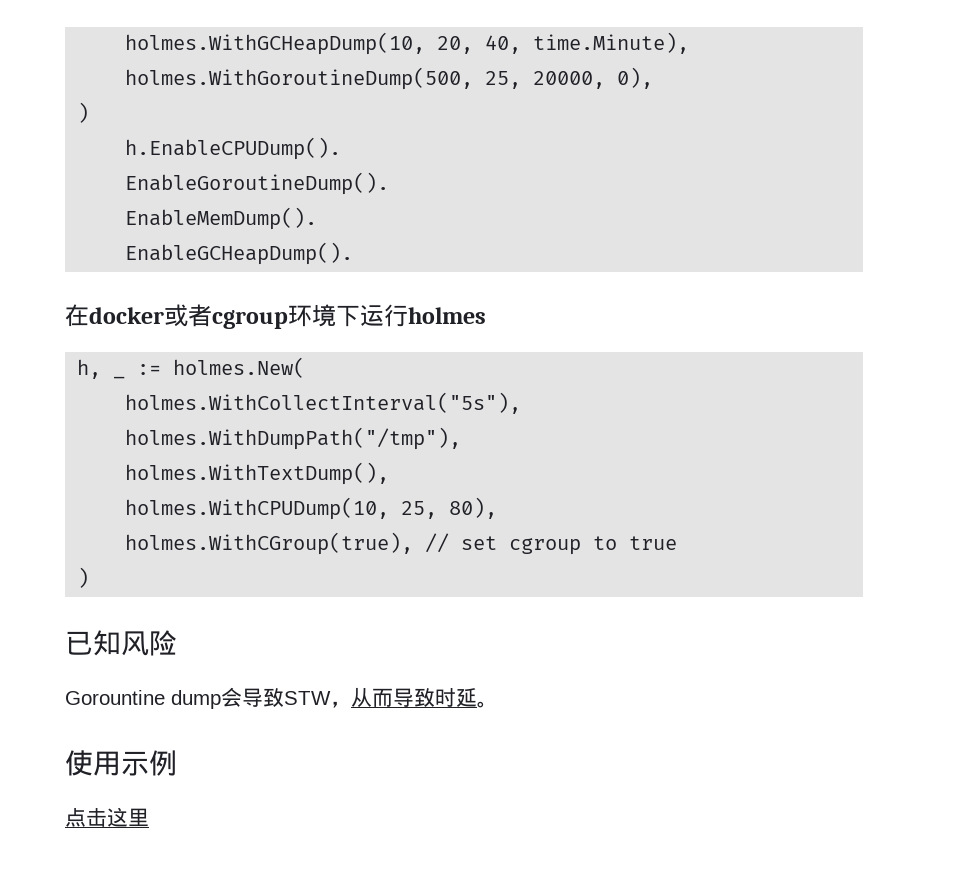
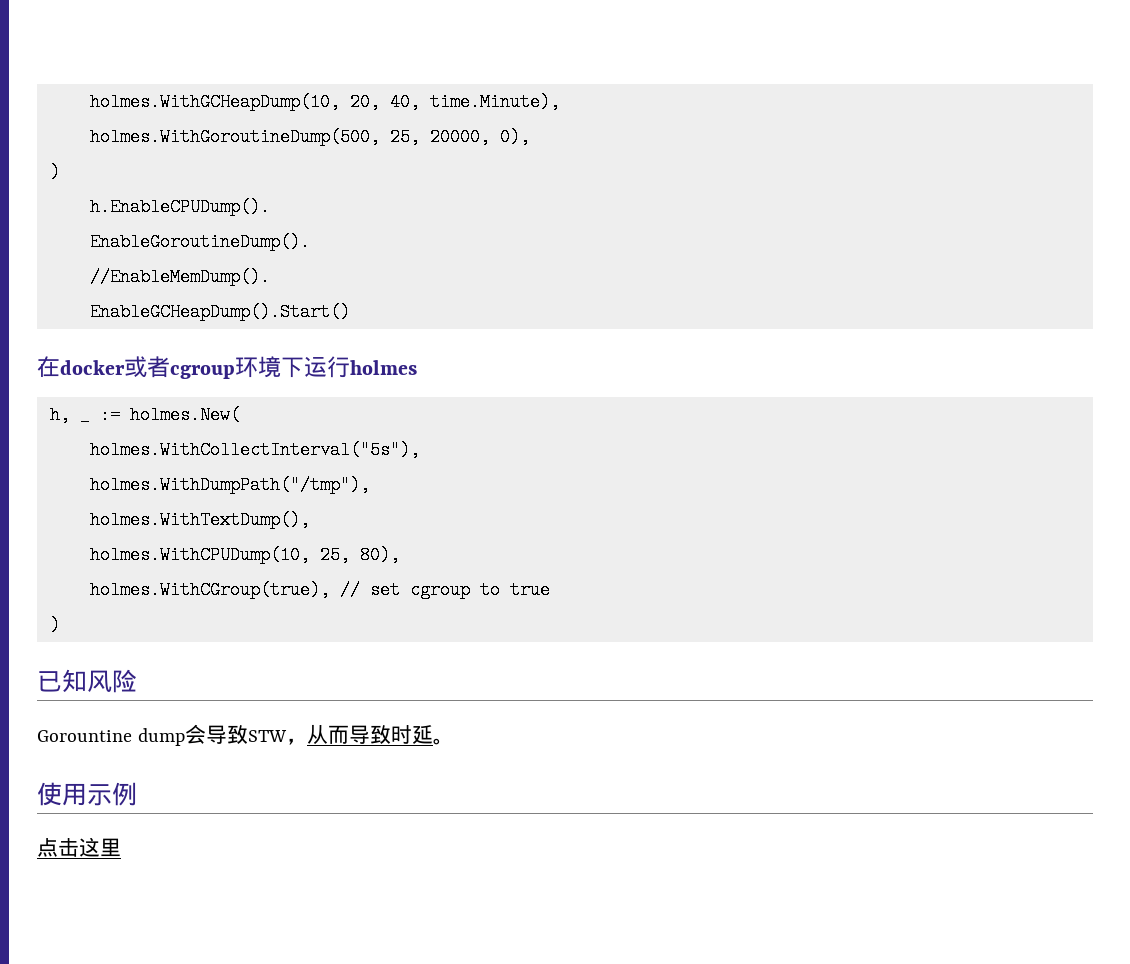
[125,207,318,230] [125,242,354,265] EnableMemDump(). // EnableGCHeapDump(). -> [89,268,270,286] [89,303,350,321] //EnableMemDump(). // EnableGCHeapDump().Start()

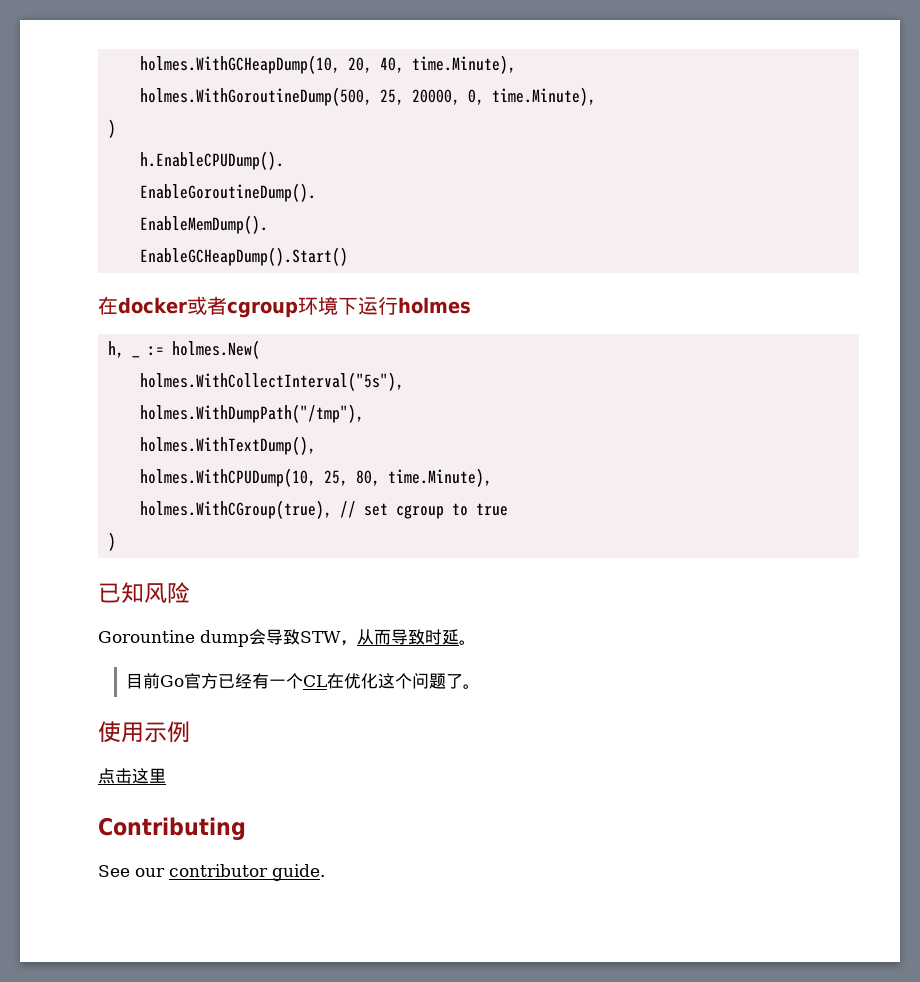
[499,128,530,146] 0), -> [468,87,597,106] 0, time.Minute),
[89,268,270,286] //EnableMemDump(). -> [140,215,269,234] EnableMemDump().
[359,546,400,564] 80), -> [356,468,493,487] 80, time.Minute),
(454, 741) none -> [126,673,481,689] // 目前Go官方已经有一个CL在优化这个问题了。
(121, 847) none -> [98,817,246,840] [98,864,325,881] // Contributing // See our contributor guide.

